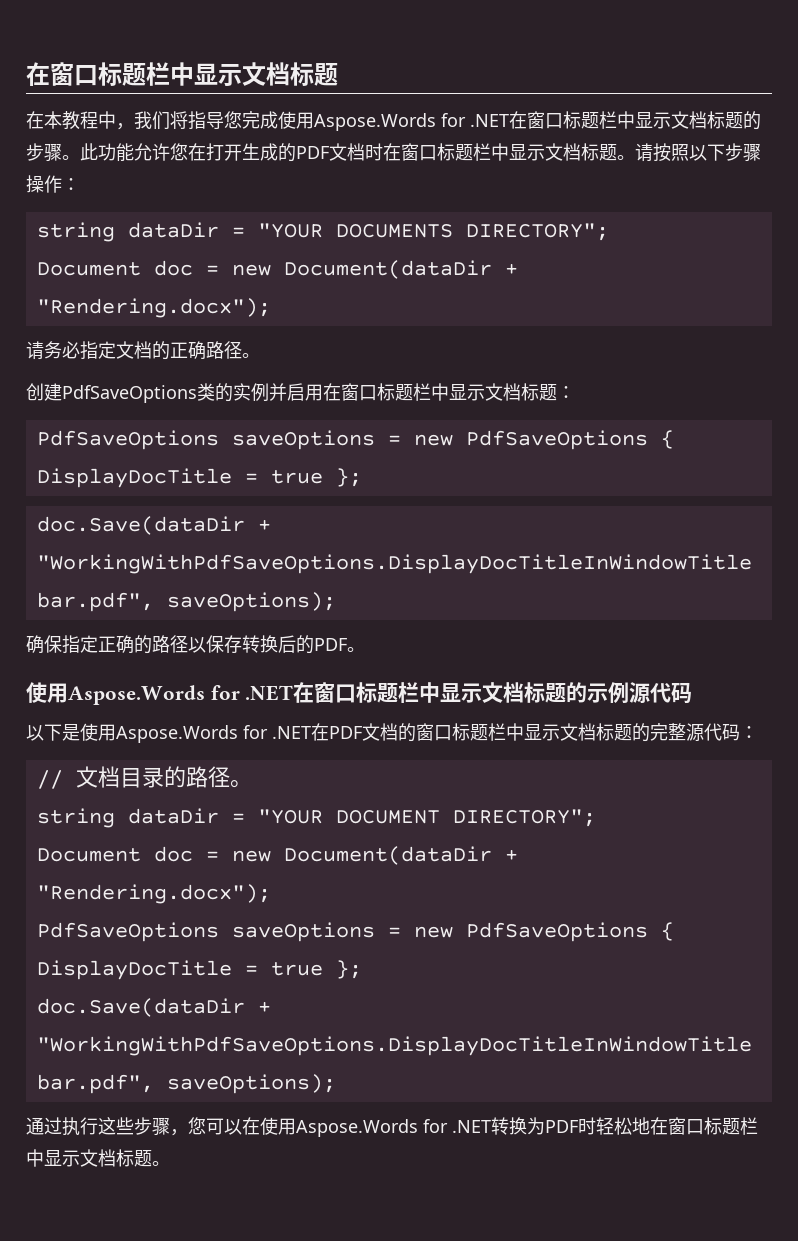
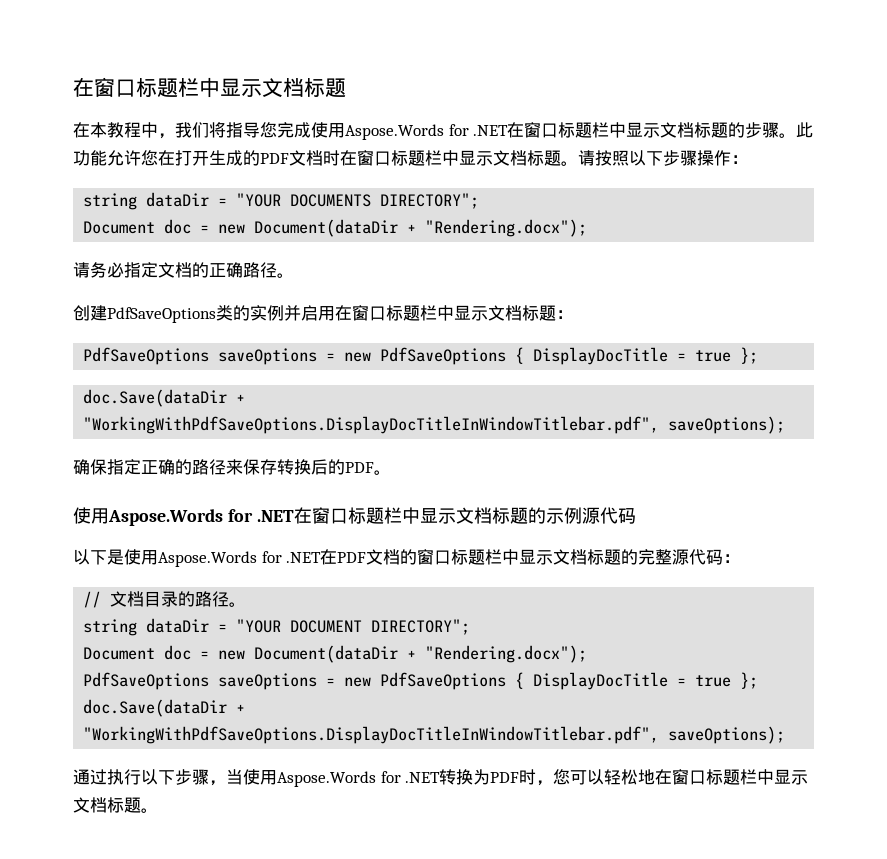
[188,637,206,653] 以 -> [226,459,243,475] 来
[98,1117,260,1136] 这些步骤，您可以在 -> [141,769,243,786] 以下步骤，当
(596, 1126) none -> [536,769,605,786] ，您可以

